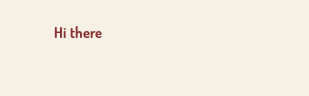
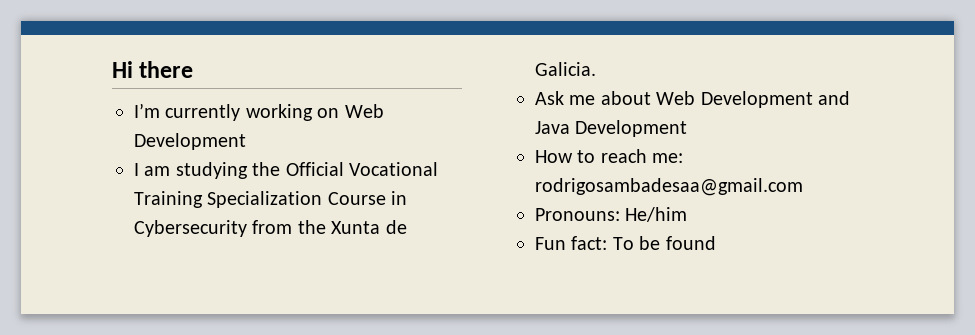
(102, 32) none -> [134,103,384,121] [134,133,246,150] [134,162,438,179] [134,191,408,208] [134,220,407,237] [535,62,596,76] [535,91,850,108] [535,120,688,137] [535,149,684,163] [535,178,803,196] [535,207,688,222] [535,236,716,250] // I’m currently working on Web Development // I am studying the Official Vocational Training Specialization Course in Cybersecurity from the Xunta de Galicia. // Ask me about Web Development and Java Development // How to reach me: rodrigosambadesaa@gmail.com // Pronouns: He/him // Fun fact: To be found

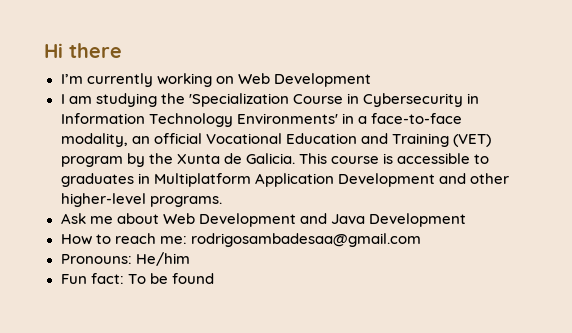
[285,162,438,176] [134,191,408,208] [134,220,407,237] [535,62,596,76] Official Vocational Training Specialization Course in Cybersecurity from the Xunta de Galicia. -> [188,93,479,107] [60,113,462,127] [60,133,491,147] [60,153,490,167] [60,173,509,187] [60,193,222,207] 'Specialization Course in Cybersecurity in Information Technology Environments' in a face-to-face modality, an official Vocational Education and Training (VET) program by the Xunta de Galicia. This course is accessible to graduates in Multiplatform Application Development and other higher-level programs.

